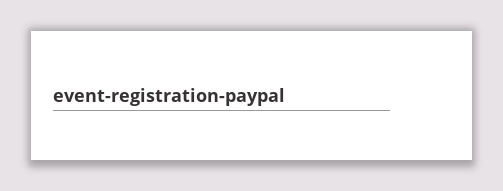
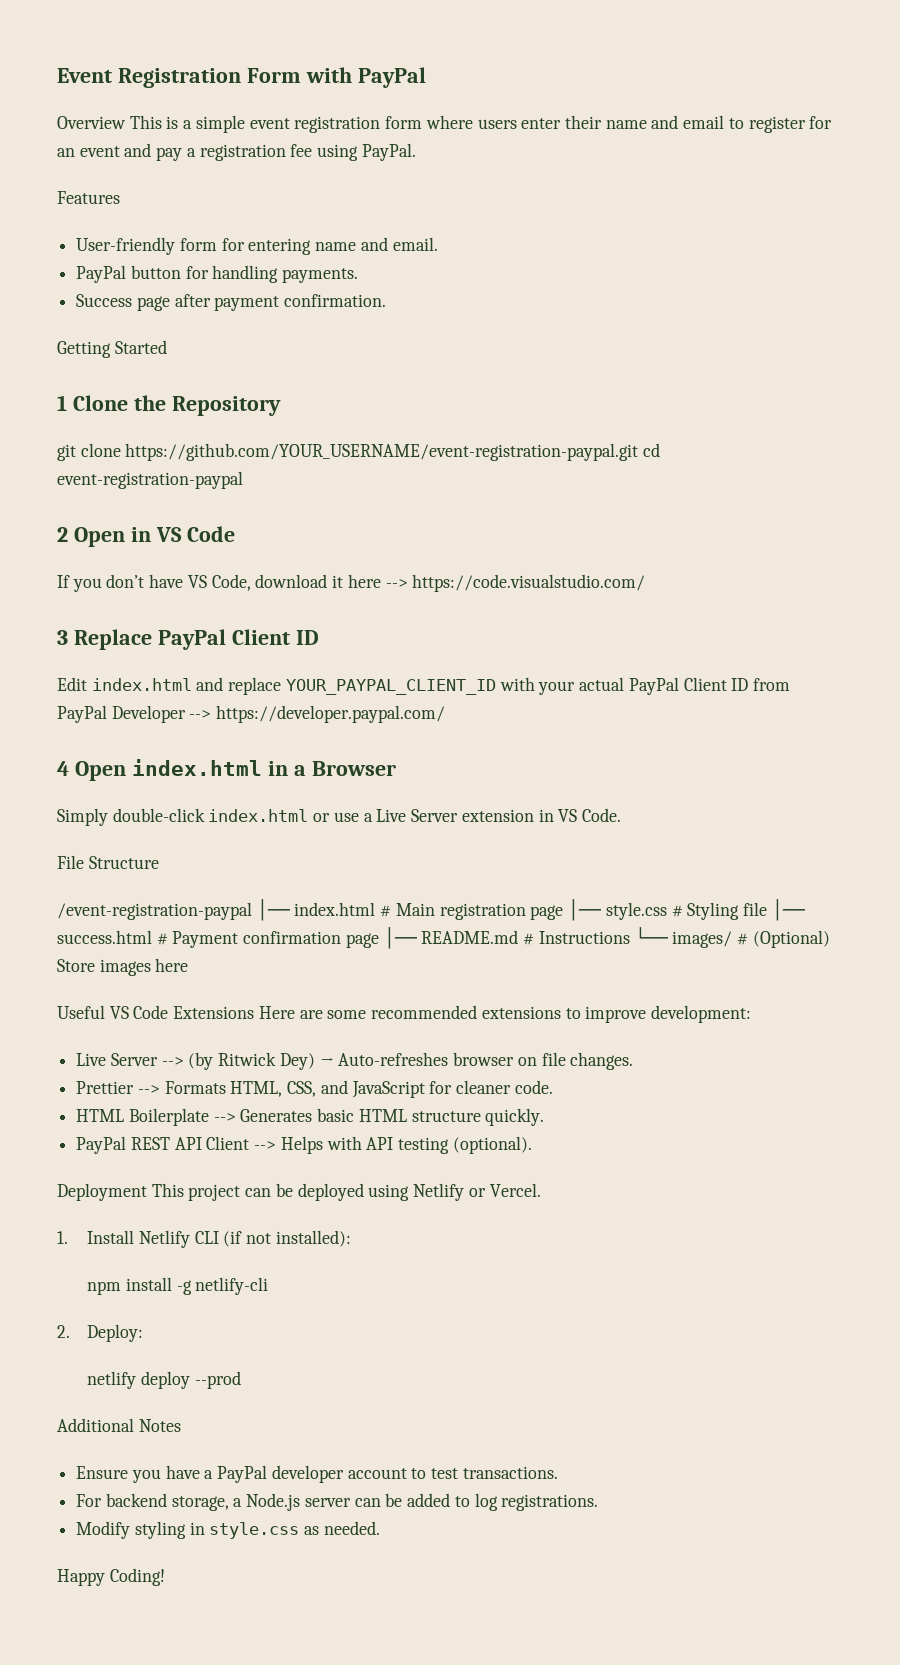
[53,88,285,106] event-registration-paypal -> [57,67,426,88] [57,115,833,133] [57,143,416,161] [57,191,120,204] [76,237,438,255] [76,265,359,283] [76,294,387,311] [57,340,167,358] [57,395,281,416] [57,443,661,461] [57,471,243,489] [57,526,235,547] [57,574,646,592] [57,629,319,650] [57,677,790,695] [57,705,446,723] [57,759,396,781] [57,808,621,826] [57,855,159,869] [57,899,806,921] [57,927,830,949] [57,958,189,976] [57,1005,751,1023] [76,1052,634,1070] [76,1080,553,1098] [76,1108,545,1126] [76,1136,532,1154] [57,1183,541,1201] [57,1230,351,1248] [87,1277,269,1295] [57,1324,144,1342] [87,1371,241,1389] [57,1418,181,1432] [76,1465,558,1483] [76,1493,599,1511] [76,1521,380,1539] [57,1568,165,1586] Event Registration Form with PayPal // Overview This is a simple event registration form where users enter their name and email to register for an event and pay a registration fee using PayPal. // Features // User-friendly form for entering name and email. // PayPal button for handling payments. // Success page after payment confirmation. // Getting Started // 1 Clone the Repository // git clone https://github.com/YOUR_USERNAME/event-registration-paypal.git cd event-registration-paypal // 2 Open in VS Code // If you don’t have VS Code, download it here --> https://code.visualstudio.com/ // 3 Replace PayPal Client ID // Edit index.html and replace YOUR_PAYPAL_CLIENT_ID with your actual PayPal Client ID from PayPal Developer --> https://developer.paypal.com/ // 4 Open index.html in a Browser // Simply double-click index.html or use a Live Server extension in VS Code. // File Structure // /event-registration-paypal │── index.html # Main registration page │── style.css # Styling file │── success.html # Payment confirmation page │── README.md # Instructions └── images/ # (Optional) Store images here // Useful VS Code Extensions Here are some recommended extensions to improve development: // Live Server --> (by Ritwick Dey) → Auto-refreshes browser on file changes. // Prettier --> Formats HTML, CSS, and JavaScript for cleaner code. // HTML Boilerplate --> Generates basic HTML structure quickly. // PayPal REST API Client --> Helps with API testing (optional). // Deployment This project can be deployed using Netlify or Vercel. // 1. Install Netlify CLI (if not installed): // npm install -g netlify-cli // 2. Deploy: // netlify deploy --prod // Additional Notes // Ensure you have a PayPal developer account to test transactions. // For backend storage, a Node.js server can be added to log registrations. // Modify styling in style.css as needed. // Happy Coding!

